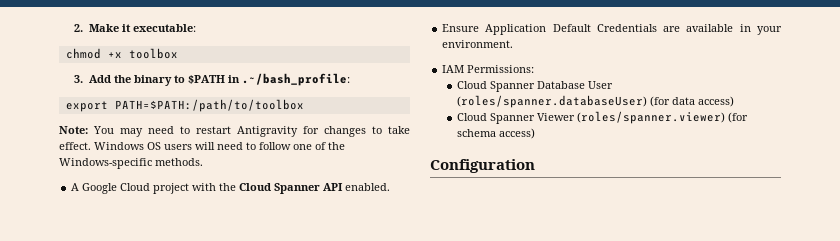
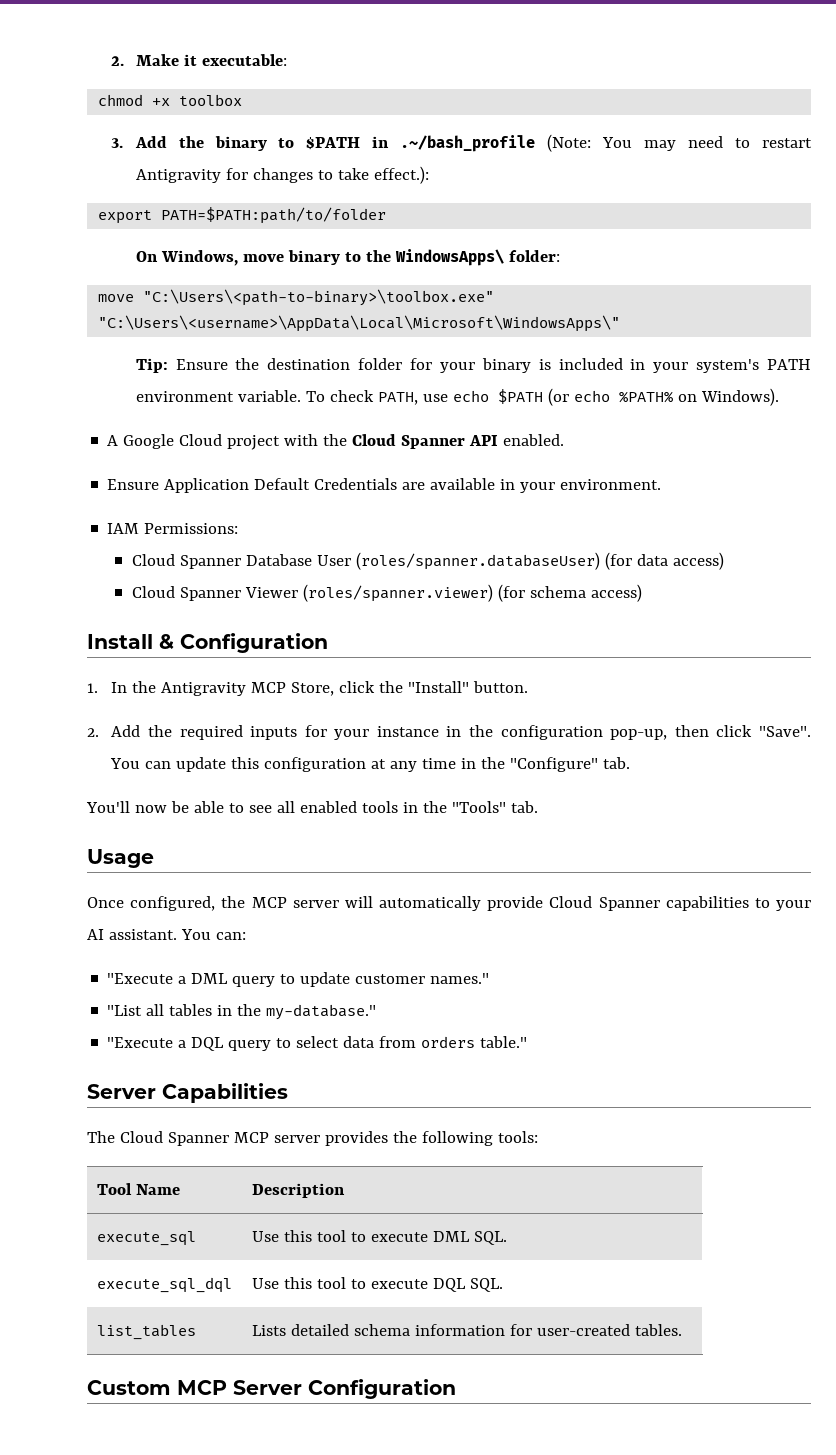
[242,73,351,86] [65,99,304,112] [59,126,88,134] .~/bash_profile: // export PATH=$PATH:/path/to/toolbox // Note: -> [400,134,592,152] .~/bash_profile (Note:
[59,142,345,150] [59,158,203,169] effect. Windows OS users will need to follow one of the Windows-specific methods. -> [373,166,429,184] [98,207,387,224] [135,249,560,266] [98,289,495,306] [98,315,621,332] [135,358,811,373] [135,388,779,406] effect.): // export PATH=$PATH:path/to/folder // On Windows, move binary to the WindowsApps\ folder: // move "C:\Users\<path-to-binary>\toolbox.exe" "C:\Users\<username>\AppData\Local\Microsoft\WindowsApps\" // Tip: Ensure the destination folder for your binary is included in your system's PATH environment variable. To check PATH, use echo $PATH (or echo %PATH% on Windows).
[430,159,535,173] Configuration -> [87,633,328,653] [87,681,529,696] [87,725,812,740] [110,757,631,772] [86,801,538,813] [87,849,154,868] [87,896,811,911] [87,929,246,940] [107,972,490,987] [107,1004,377,1020] [107,1036,528,1051] [87,1083,288,1103] [87,1131,538,1146] [96,1183,180,1195] [251,1183,345,1198] [96,1231,196,1246] [251,1230,507,1245] [96,1277,232,1293] [251,1277,503,1292] [96,1324,196,1340] [251,1324,682,1336] [87,1379,456,1399] Install & Configuration // 1. In the Antigravity MCP Store, click the "Install" button. // 2. Add the required inputs for your instance in the configuration pop-up, then click "Save". You can update this configuration at any time in the "Configure" tab. // You'll now be able to see all enabled tools in the "Tools" tab. // Usage // Once configured, the MCP server will automatically provide Cloud Spanner capabilities to your AI assistant. You can: // "Execute a DML query to update customer names." // "List all tables in the my-database." // "Execute a DQL query to select data from orders table." // Server Capabilities // The Cloud Spanner MCP server provides the following tools: // Tool Name | Description // execute_sql | Use this tool to execute DML SQL. // execute_sql_dql | Use this tool to execute DQL SQL. // list_tables | Lists detailed schema information for user-created tables. // Custom MCP Server Configuration

